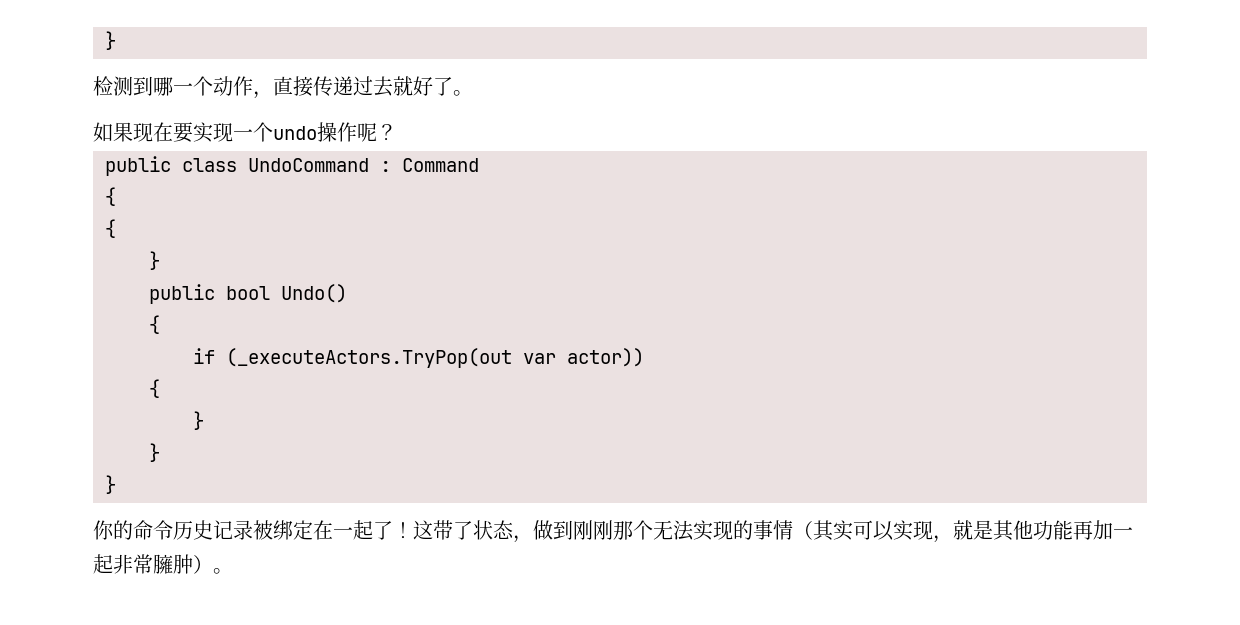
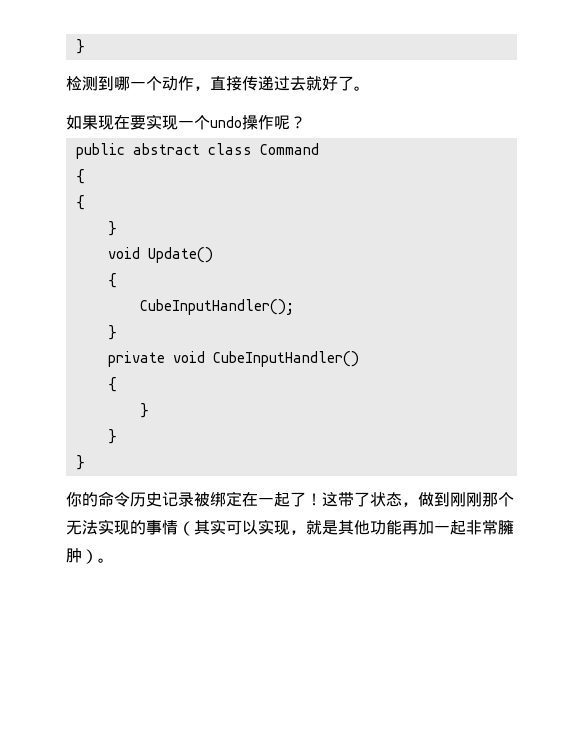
[182,158,391,172] class UndoCommand : -> [132,143,252,155] abstract class
[149,284,347,304] [149,315,160,334] [193,348,644,368] public bool Undo() // { // if (_executeActors.TryPop(out var actor)) -> [107,247,213,263] [107,273,117,288] [139,299,294,315] [107,325,117,340] [107,351,359,367] void Update() // { // CubeInputHandler(); // } // private void CubeInputHandler()

